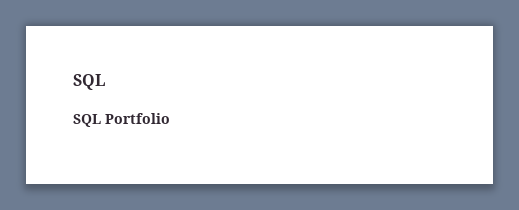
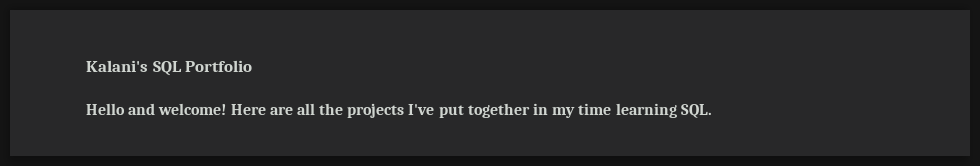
[73,74,105,90] SQL // -> [86,60,148,72] Kalani's
(170, 118) none -> [86,103,712,118] // Hello and welcome! Here are all the projects I've put together in my time learning SQL.

